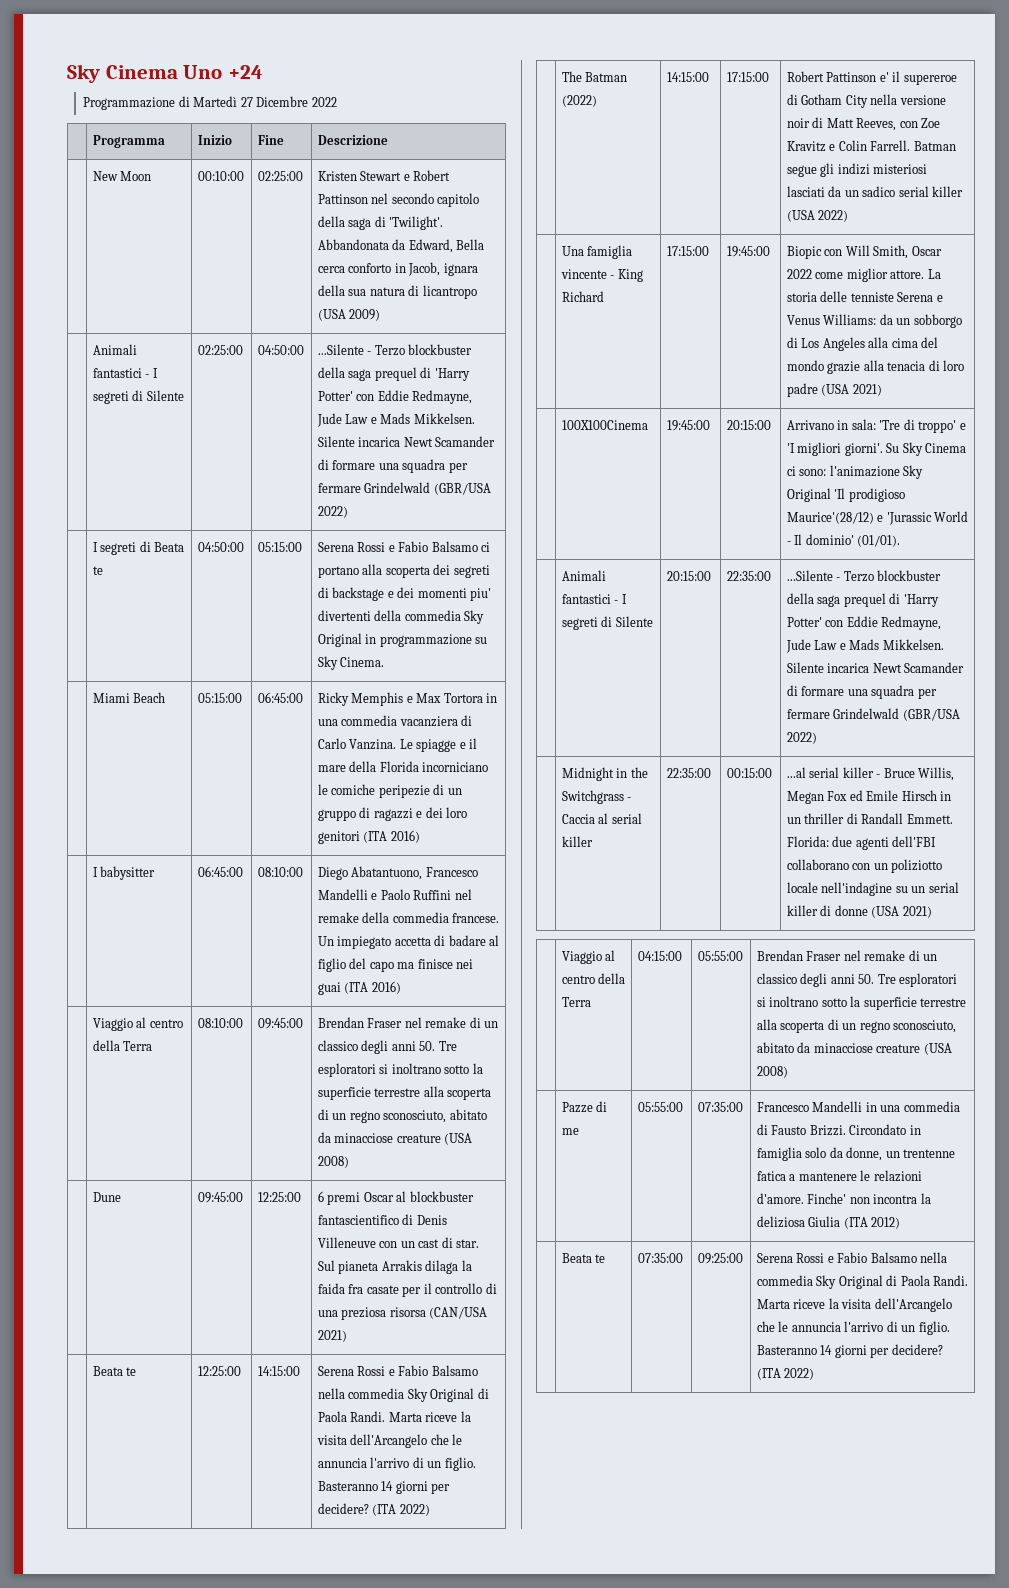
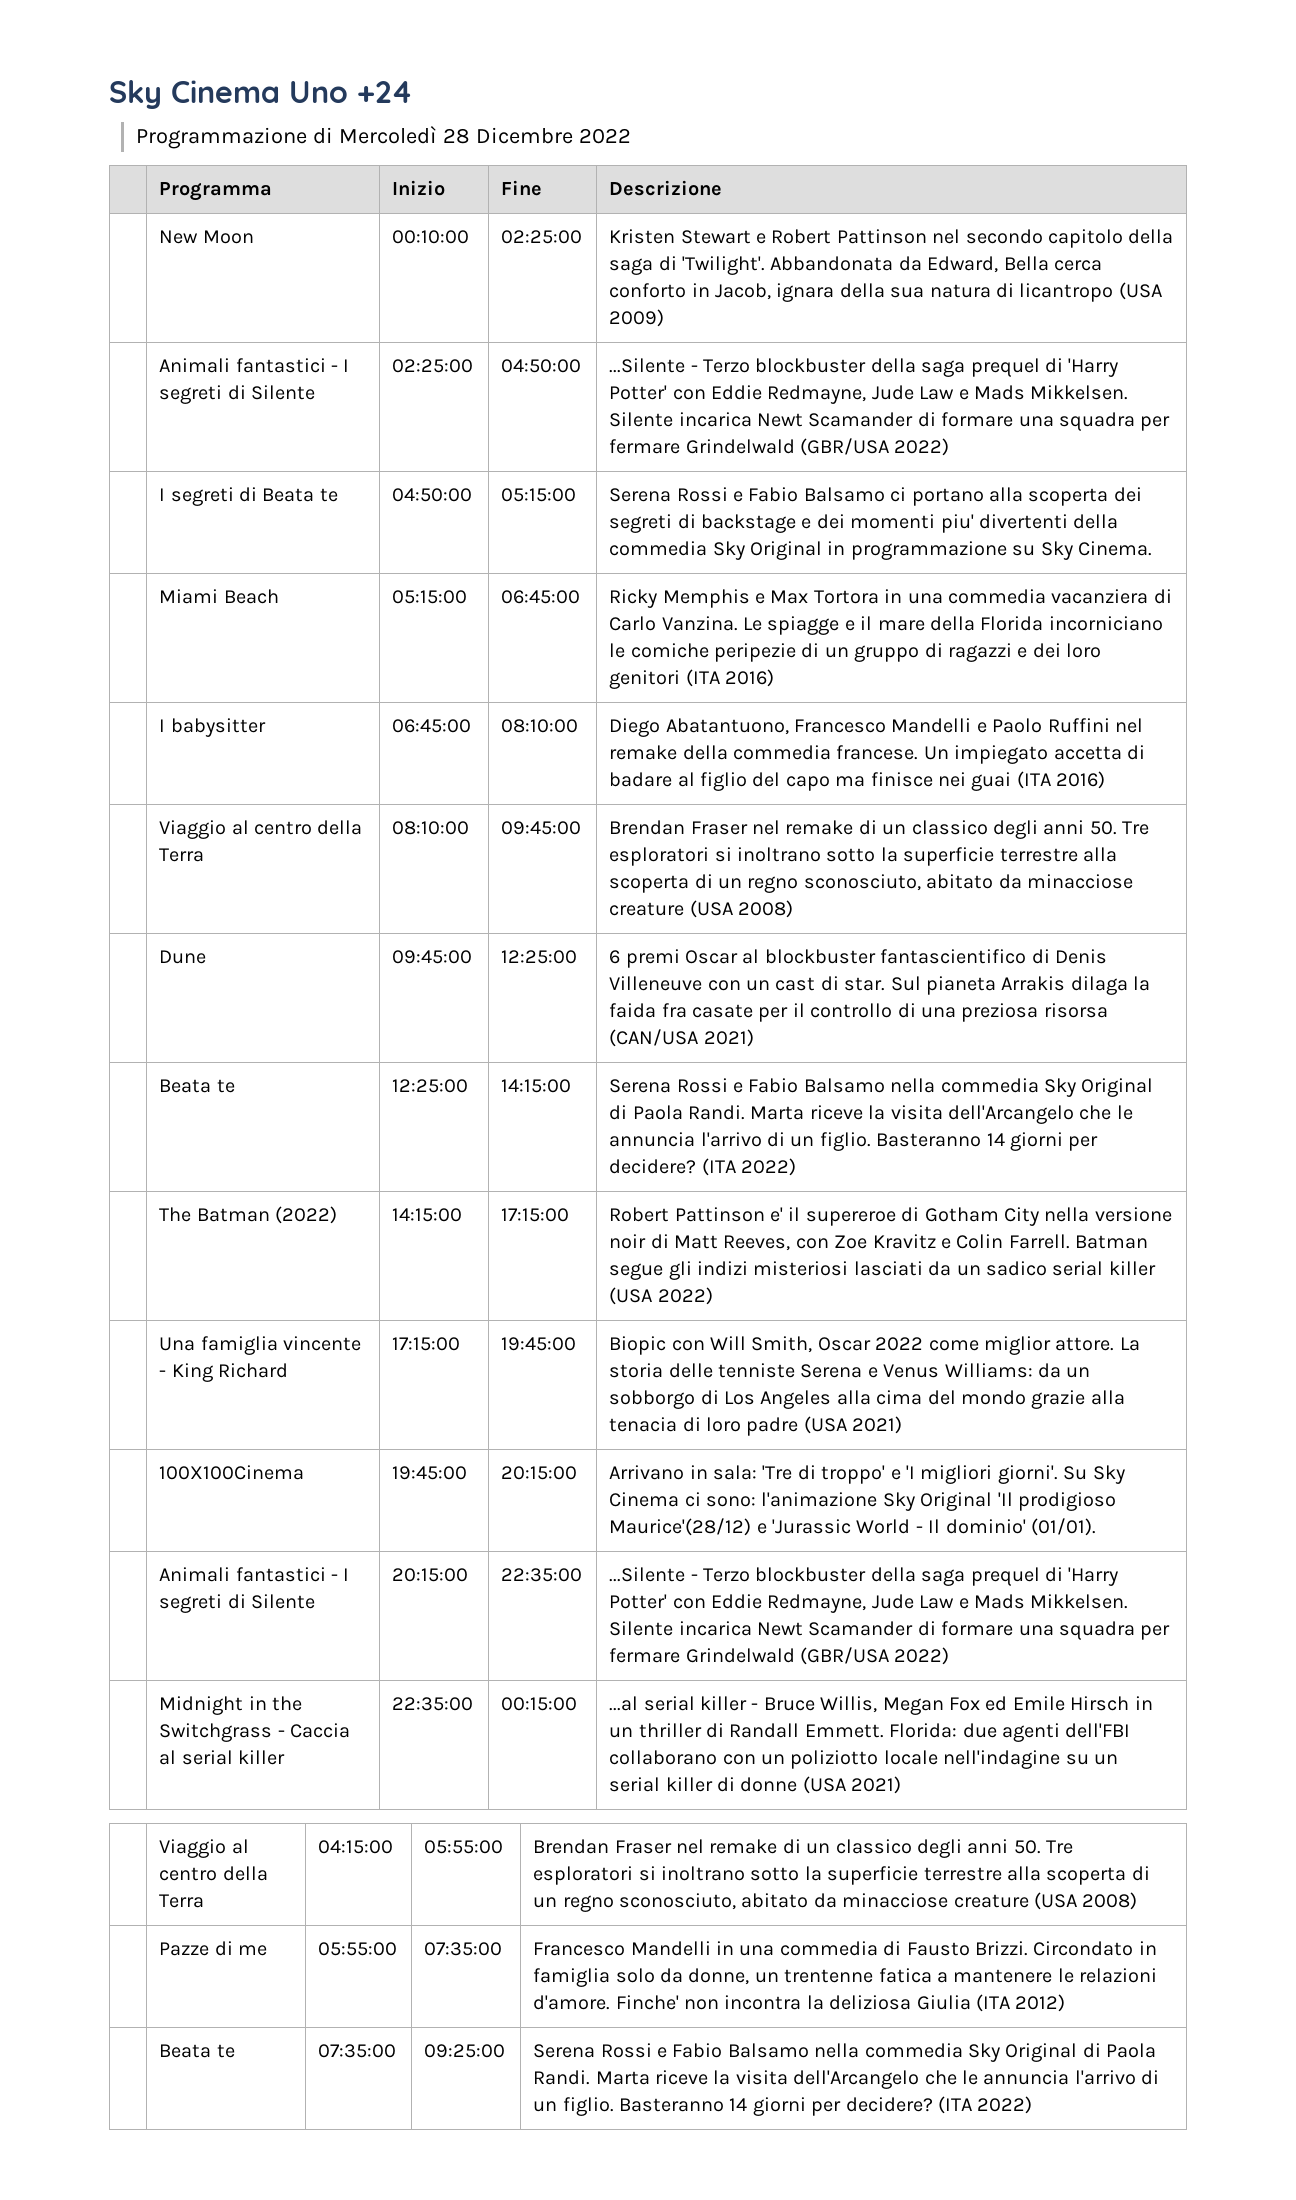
[193,96,253,107] Martedì 27 -> [338,126,470,144] Mercoledì 28

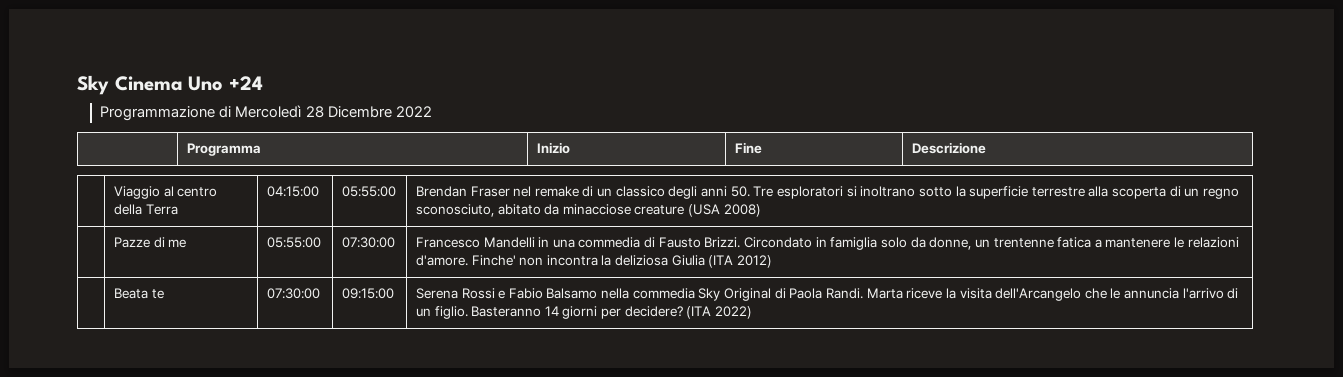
[159,230,254,244] [392,230,470,244] [501,230,583,244] [609,229,1174,248] [609,256,1103,275] [609,282,1162,302] [609,309,665,327] [159,358,350,373] [159,385,316,404] [392,359,474,373] [501,359,582,373] [609,358,1119,377] [609,385,1129,404] [609,412,1171,431] [609,438,950,456] [159,487,338,506] [392,488,473,502] [501,488,577,502] [609,487,1142,506] [609,514,1119,533] [609,541,1153,560] [159,589,279,604] [392,590,468,604] [501,590,581,604] [609,589,1172,608] [609,616,1163,635] [609,643,1102,662] [609,669,775,689] [159,718,266,737] [392,719,472,733] [501,719,579,733] [609,718,1144,737] [609,745,1146,764] [609,771,1106,791] [159,820,363,839] [159,848,205,862] [392,821,470,835] [501,821,582,835] [609,820,1150,839] [609,847,1118,866] [609,874,1134,893] [609,900,794,918] [159,950,207,964] [392,950,473,964] [501,950,578,964] [609,949,1108,968] [609,976,1151,995] [609,1003,1108,1022] [609,1029,754,1047] [159,1079,235,1093] [392,1079,469,1093] [501,1079,572,1093] [609,1078,1154,1097] [609,1105,1133,1124] [609,1132,1099,1151] [609,1158,797,1176] [159,1206,338,1224] [392,1208,463,1222] [501,1208,570,1222] [609,1207,1172,1226] [609,1234,1149,1251] [609,1261,1156,1280] [609,1287,713,1305] [159,1336,362,1355] [159,1363,289,1382] [392,1337,461,1351] [501,1337,577,1351] [609,1336,1140,1355] [609,1363,1091,1378] [609,1390,1125,1409] [609,1416,903,1436] [159,1465,305,1480] [392,1466,468,1480] [501,1466,578,1480] [609,1465,1125,1484] [609,1492,1117,1511] [609,1518,1097,1536] [159,1567,350,1582] [159,1594,316,1613] [392,1568,469,1582] [501,1568,583,1582] [609,1567,1119,1586] [609,1594,1129,1613] [609,1621,1171,1640] [609,1647,950,1665] [159,1696,303,1715] [159,1723,351,1742] [159,1750,286,1765] [392,1697,474,1711] [501,1697,578,1711] [609,1696,1153,1715] [609,1723,1131,1742] [609,1750,1119,1769] [609,1776,902,1794] // | New Moon | 00:10:00 | 02:25:00 | Kristen Stewart e Robert Pattinson nel secondo capitolo della saga di 'Twilight'. Abbandonata da Edward, Bella cerca conforto in Jacob, ignara della sua natura di licantropo (USA 2009) // | Animali fantastici - I segreti di Silente | 02:25:00 | 04:50:00 | ...Silente - Terzo blockbuster della saga prequel di 'Harry Potter' con Eddie Redmayne, Jude Law e Mads Mikkelsen. Silente incarica Newt Scamander di formare una squadra per fermare Grindelwald (GBR/USA 2022) // | I segreti di Beata te | 04:50:00 | 05:15:00 | Serena Rossi e Fabio Balsamo ci portano alla scoperta dei segreti di backstage e dei momenti piu' divertenti della commedia Sky Original in programmazione su Sky Cinema. // | Miami Beach | 05:15:00 | 06:45:00 | Ricky Memphis e Max Tortora in una commedia vacanziera di Carlo Vanzina. Le spiagge e il mare della Florida incorniciano le comiche peripezie di un gruppo di ragazzi e dei loro genitori (ITA 2016) // | I babysitter | 06:45:00 | 08:10:00 | Diego Abatantuono, Francesco Mandelli e Paolo Ruffini nel remake della commedia francese. Un impiegato accetta di badare al figlio del capo ma finisce nei guai (ITA 2016) // | Viaggio al centro della Terra | 08:10:00 | 09:45:00 | Brendan Fraser nel remake di un classico degli anni 50. Tre esploratori si inoltrano sotto la superficie terrestre alla scoperta di un regno sconosciuto, abitato da minacciose creature (USA 2008) // | Dune | 09:45:00 | 12:25:00 | 6 premi Oscar al blockbuster fantascientifico di Denis Villeneuve con un cast di star. Sul pianeta Arrakis dilaga la faida fra casate per il controllo di una preziosa risorsa (CAN/USA 2021) // | Beata te | 12:25:00 | 14:15:00 | Serena Rossi e Fabio Balsamo nella commedia Sky Original di Paola Randi. Marta riceve la visita dell'Arcangelo che le annuncia l'arrivo di un figlio. Basteranno 14 giorni per decidere? (ITA 2022) // | The Batman (2022) | 14:15:00 | 17:15:00 | Robert Pattinson e' il supereroe di Gotham City nella versione noir di Matt Reeves, con Zoe Kravitz e Colin Farrell. Batman segue gli indizi misteriosi lasciati da un sadico serial killer (USA 2022) // | Una famiglia vincente - King Richard | 17:15:00 | 19:45:00 | Biopic con Will Smith, Oscar 2022 come miglior attore. La storia delle tenniste Serena e Venus Williams: da un sobborgo di Los Angeles alla cima del mondo grazie alla tenacia di loro padre (USA 2021) // | 100X100Cinema | 19:45:00 | 20:15:00 | Arrivano in sala: 'Tre di troppo' e 'I migliori giorni'. Su Sky Cinema ci sono: l'animazione Sky Original 'Il prodigioso Maurice'(28/12) e 'Jurassic World - Il dominio' (01/01). // | Animali fantastici - I segreti di Silente | 20:15:00 | 22:35:00 | ...Silente - Terzo blockbuster della saga prequel di 'Harry Potter' con Eddie Redmayne, Jude Law e Mads Mikkelsen. Silente incarica Newt Scamander di formare una squadra per fermare Grindelwald (GBR/USA 2022) // | Midnight in the Switchgrass - Caccia al serial killer | 22:35:00 | 00:15:00 | ...al serial killer - Bruce Willis, Megan Fox ed Emile Hirsch in un thriller di Randall Emmett. Florida: due agenti dell'FBI collaborano con un poliziotto locale nell'indagine su un serial killer di donne (USA 2021) -> (986, 148) none
[424,1942,503,1956] 07:35:00 -> [341,237,395,248] 07:30:00
[318,2044,397,2058] [424,2044,506,2058] 07:35:00 | 09:25:00 -> [266,288,320,299] [341,288,394,299] 07:30:00 | 09:15:00

